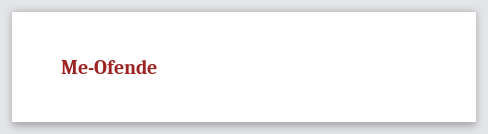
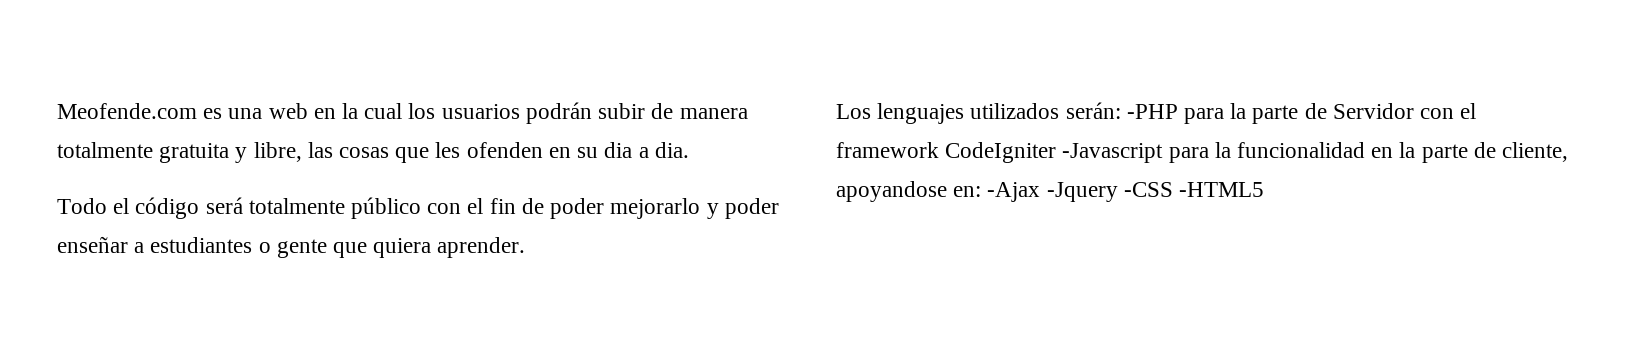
[61,59,157,74] Me-Ofende -> [57,102,748,124] [57,142,689,163] [57,197,779,219] [57,236,526,258] [836,102,1477,124] [836,142,1569,163] [836,181,1265,202] Meofende.com es una web en la cual los usuarios podrán subir de manera totalmente gratuita y libre, las cosas que les ofenden en su dia a dia. // Todo el código será totalmente público con el fin de poder mejorarlo y poder enseñar a estudiantes o gente que quiera aprender. // Los lenguajes utilizados serán: -PHP para la parte de Servidor con el framework CodeIgniter -Javascript para la funcionalidad en la parte de cliente, apoyandose en: -Ajax -Jquery -CSS -HTML5

